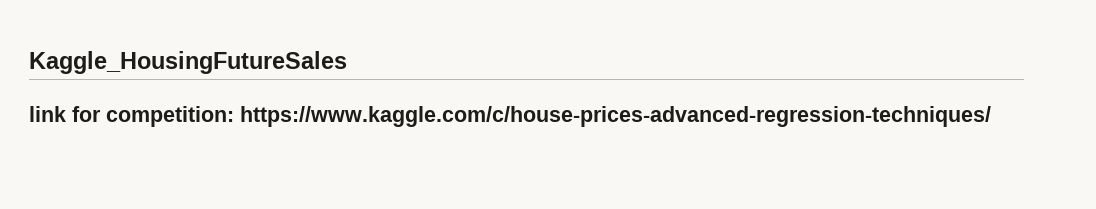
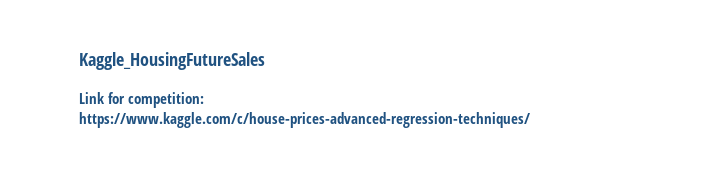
[29,106,66,122] link -> [79,92,105,104] Link

